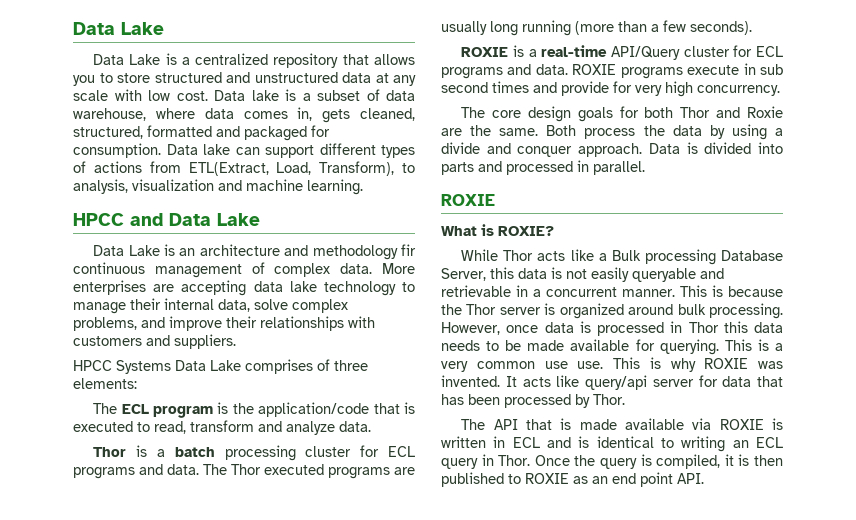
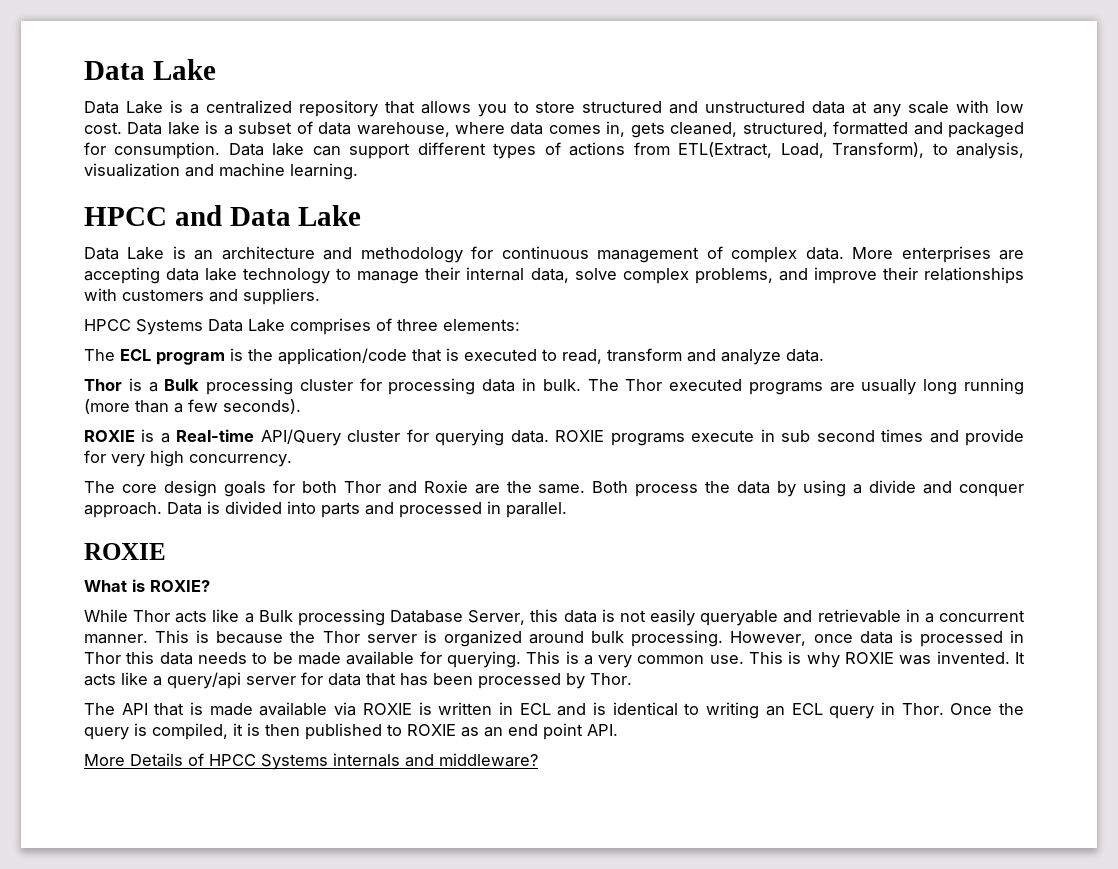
[401,244,416,256] fir -> [471,246,494,259] for
[174,447,215,457] batch -> [164,379,200,391] Bulk
[388,446,415,457] [73,464,199,479] ECL programs and data. -> [388,378,581,395] processing data in bulk.
[541,45,608,57] real-time -> [176,429,255,442] Real-time
[756,46,783,57] [441,64,532,79] ECL programs and -> [435,429,505,446] querying
[544,361,568,369] use -> (705, 659) none
(580, 381) none -> [153,676,162,686] a
(704, 478) none -> [84,753,538,770] // More Details of HPCC Systems internals and middleware?

